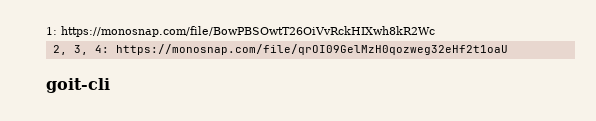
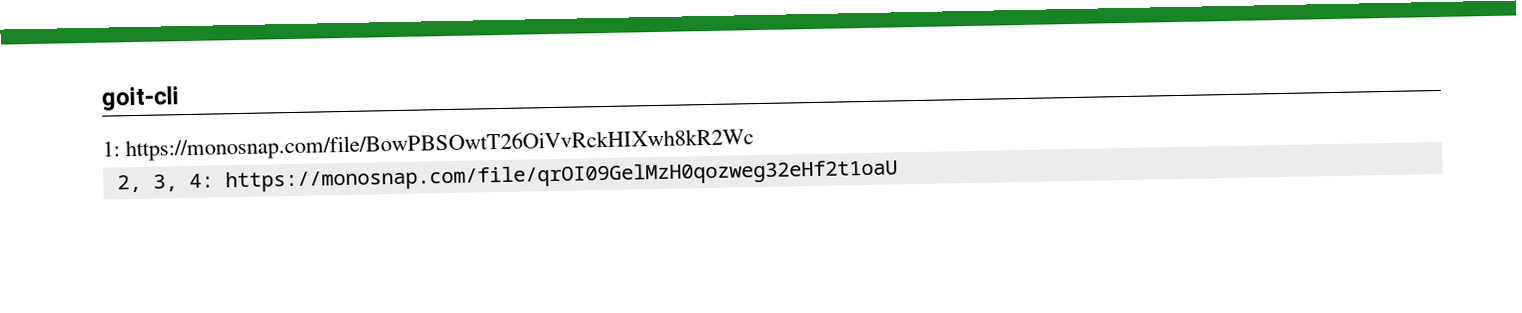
(46, 31) none -> [101,86,179,111] goit-cli //
[46,78,110,93] // goit-cli -> (898, 176) none

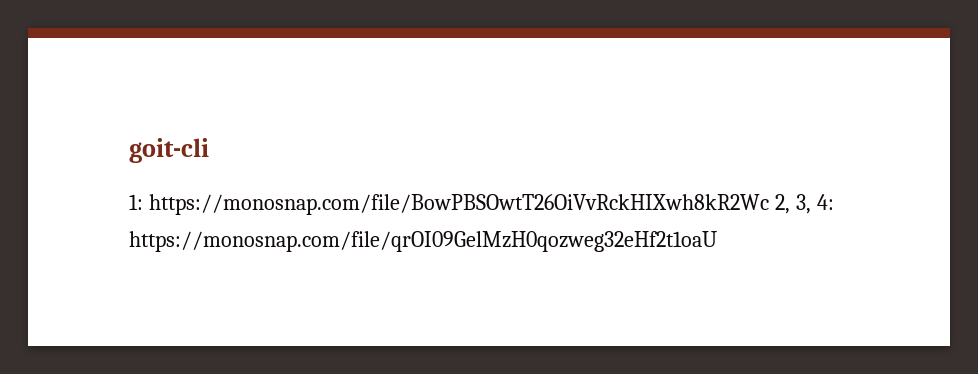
(755, 145) // -> (769, 204) none

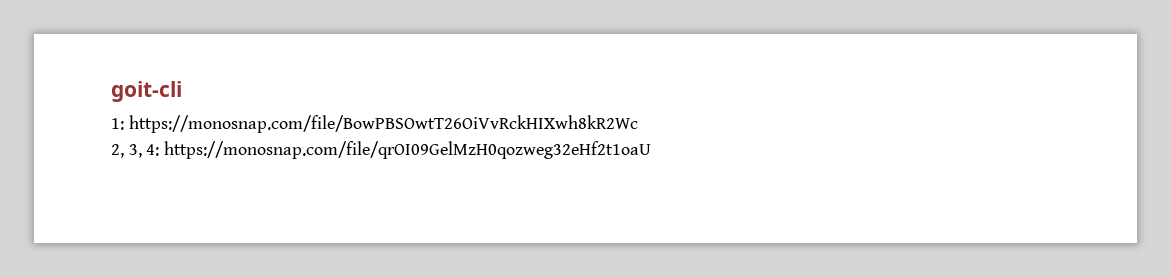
(769, 204) none -> (638, 124) //

